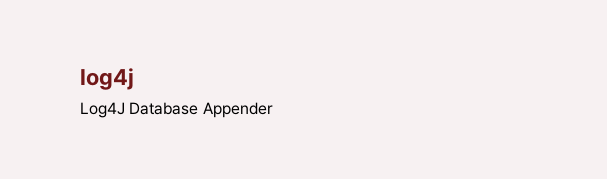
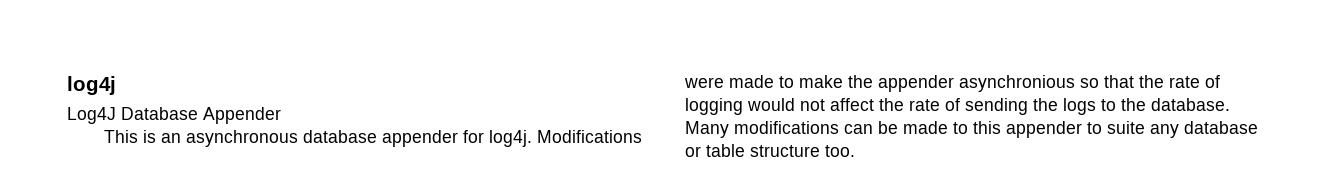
(273, 110) none -> [104,130,643,147] [684,75,1220,92] [685,98,1230,115] [685,121,1258,138] [685,144,855,157] // This is an asynchronous database appender for log4j. Modifications were made to make the appender asynchronious so that the rate of logging would not affect the rate of sending the logs to the database. Many modifications can be made to this appender to suite any database or table structure too.

